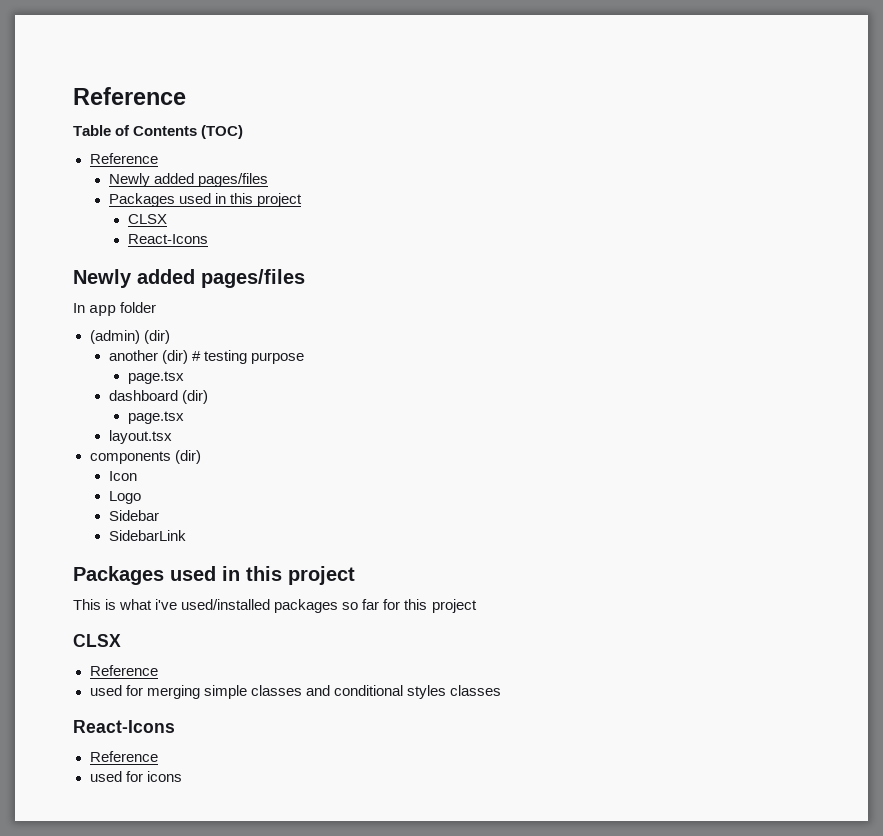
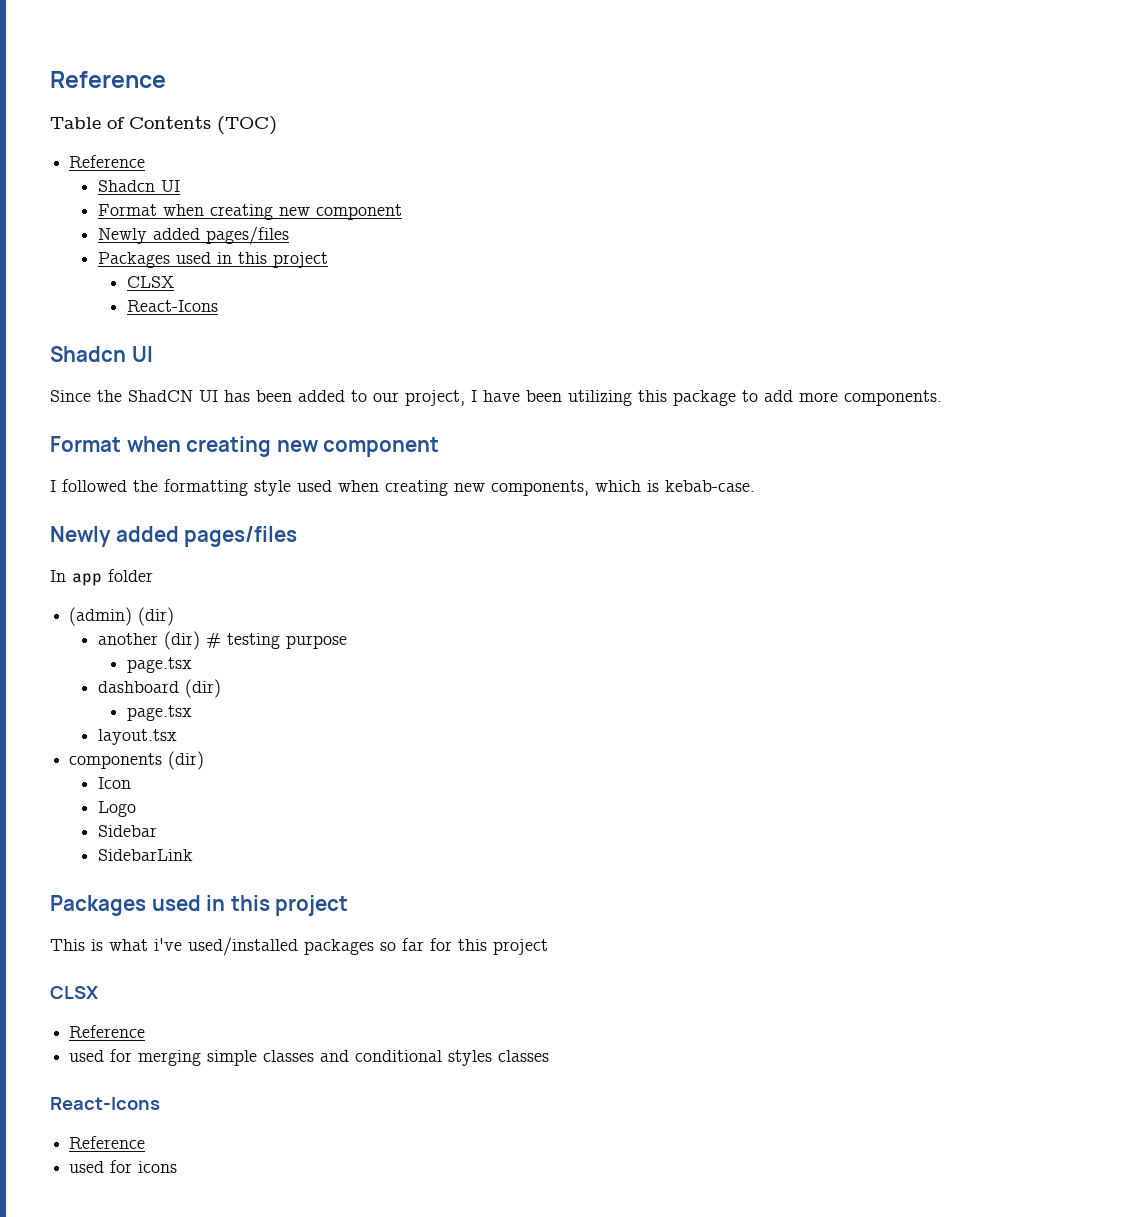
(158, 158) none -> [97,180,180,192] [97,204,402,220] // Shadcn UI // Format when creating new component
(208, 239) none -> [50,346,153,362] [50,390,942,406] [50,436,440,457] [50,479,755,496] // Shadcn UI // Since the ShadCN UI has been added to our project, I have been utilizing this package to add more components. // Format when creating new component // I followed the formatting style used when creating new components, which is kebab-case.

